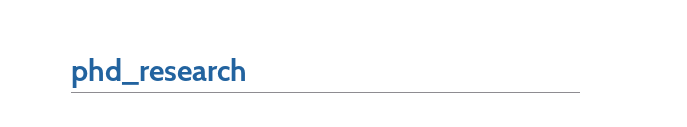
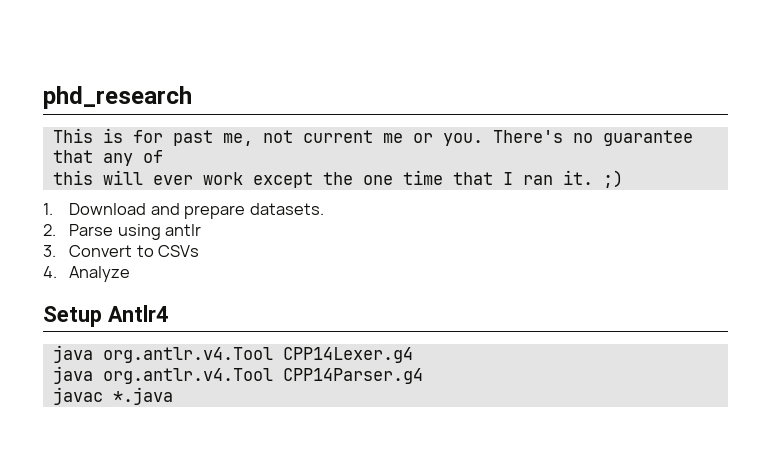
(247, 73) none -> [52,128,693,146] [52,150,163,166] [52,170,623,188] [43,203,324,219] [43,224,202,240] [43,245,200,257] [43,266,131,282] [43,305,168,327] [52,345,413,363] [52,366,423,384] [52,387,173,405] // This is for past me, not current me or you. There's no guarantee that any of // this will ever work except the one time that I ran it. ;) // 1. Download and prepare datasets. // 2. Parse using antlr // 3. Convert to CSVs // 4. Analyze // Setup Antlr4 // java org.antlr.v4.Tool CPP14Lexer.g4 // java org.antlr.v4.Tool CPP14Parser.g4 // javac *.java

